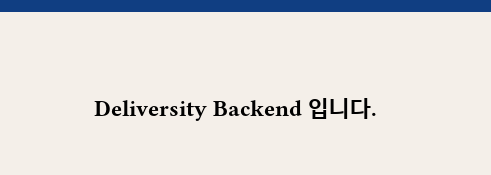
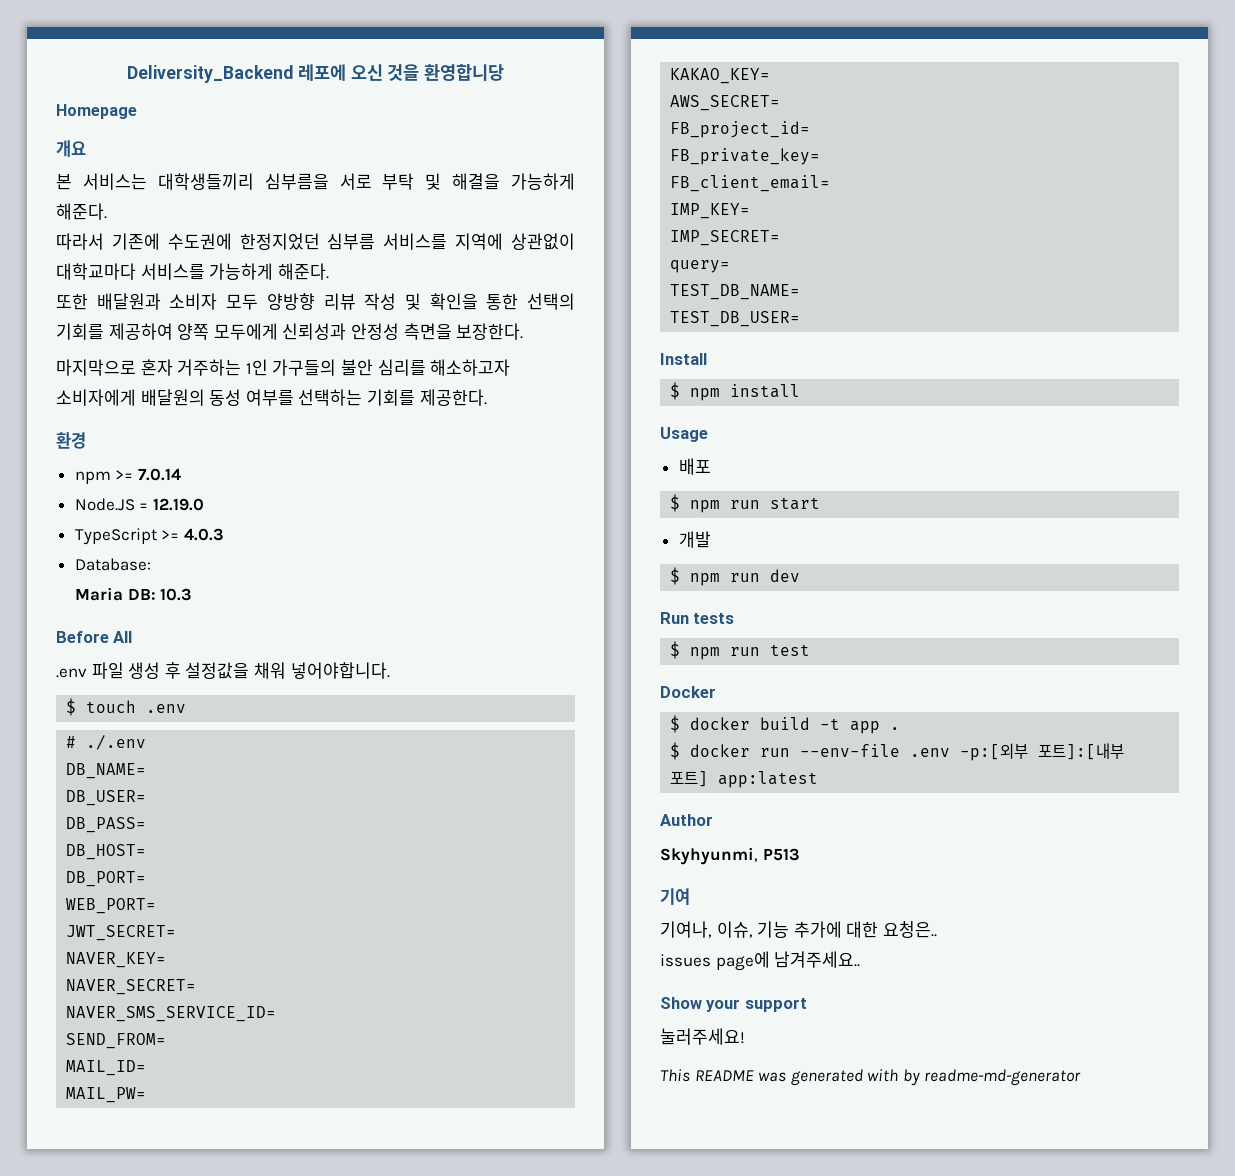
[94,98,378,121] Deliversity Backend 입니다. -> [127,63,504,83] [56,104,137,119] [56,140,86,157] [56,173,575,190] [56,203,107,220] [56,233,575,250] [56,263,329,280] [56,293,575,310] [56,323,524,340] [56,359,511,376] [56,389,487,406] [56,432,86,449] [74,468,181,484] [74,498,204,511] [74,528,224,545] [74,558,151,571] [74,587,193,601] [56,631,133,643] [56,662,390,679] [66,698,187,716] [66,735,147,750] [66,763,147,779] [66,790,147,806] [66,817,147,833] [66,844,147,860] [66,871,147,887] [66,898,157,914] [66,925,177,941] [66,952,167,968] [66,979,197,995] [66,1006,277,1022] [66,1033,167,1049] [66,1060,147,1076] [66,1087,147,1103] [670,68,771,84] [670,95,781,111] [670,121,811,138] [670,148,821,165] [670,175,831,192] [670,203,751,219] [670,230,781,246] [670,260,731,273] [670,284,801,300] [670,311,801,327] [660,353,707,365] [670,382,801,401] [660,427,708,442] [678,458,711,475] [670,494,821,513] [678,531,711,548] [670,567,801,586] [660,612,735,624] [670,641,811,660] [660,686,716,698] [670,715,901,734] [670,742,1125,761] [670,771,819,788] [660,814,713,826] [660,847,800,865] [660,888,690,905] [660,921,937,938] [660,951,861,971] [660,997,807,1012] [660,1028,745,1045] [660,1069,1081,1086] Deliversity_Backend 레포에 오신 것을 환영합니당 // Homepage // 개요 // 본 서비스는 대학생들끼리 심부름을 서로 부탁 및 해결을 가능하게 해준다. // 따라서 기존에 수도권에 한정지었던 심부름 서비스를 지역에 상관없이 대학교마다 서비스를 가능하게 해준다. // 또한 배달원과 소비자 모두 양방향 리뷰 작성 및 확인을 통한 선택의 기회를 제공하여 양쪽 모두에게 신뢰성과 안정성 측면을 보장한다. // 마지막으로 혼자 거주하는 1인 가구들의 불안 심리를 해소하고자 소비자에게 배달원의 동성 여부를 선택하는 기회를 제공한다. // 환경 // npm >= 7.0.14 // Node.JS = 12.19.0 // TypeScript >= 4.0.3 // Database: // Maria DB: 10.3 // Before All // .env 파일 생성 후 설정값을 채워 넣어야합니다. // $ touch .env // # ./.env // DB_NAME= // DB_USER= // DB_PASS= // DB_HOST= // DB_PORT= // WEB_PORT= // JWT_SECRET= // NAVER_KEY= // NAVER_SECRET= // NAVER_SMS_SERVICE_ID= // SEND_FROM= // MAIL_ID= // MAIL_PW= // KAKAO_KEY= // AWS_SECRET= // FB_project_id= // FB_private_key= // FB_client_email= // IMP_KEY= // IMP_SECRET= // query= // TEST_DB_NAME= // TEST_DB_USER= // Install // $ npm install // Usage // 배포 // $ npm run start // 개발 // $ npm run dev // Run tests // $ npm run test // Docker // $ docker build -t app . // $ docker run --env-file .env -p:[외부 포트]:[내부 포트] app:latest // Author // Skyhyunmi, P513 // 기여 // 기여나, 이슈, 기능 추가에 대한 요청은.. // issues page에 남겨주세요.. // Show your support // 눌러주세요! // This README was generated with by readme-md-generator

